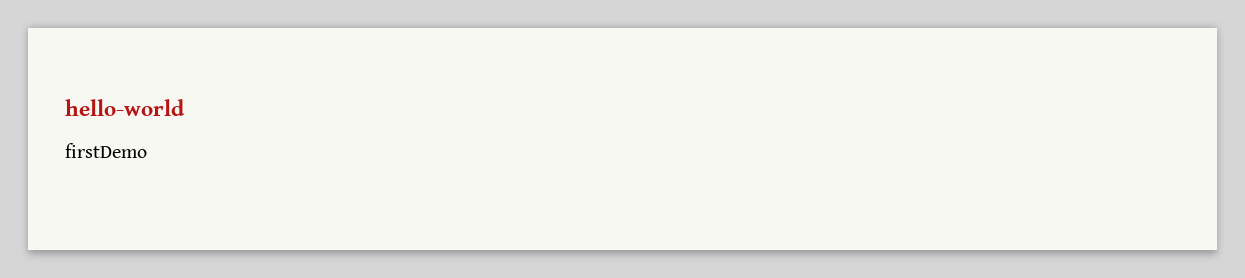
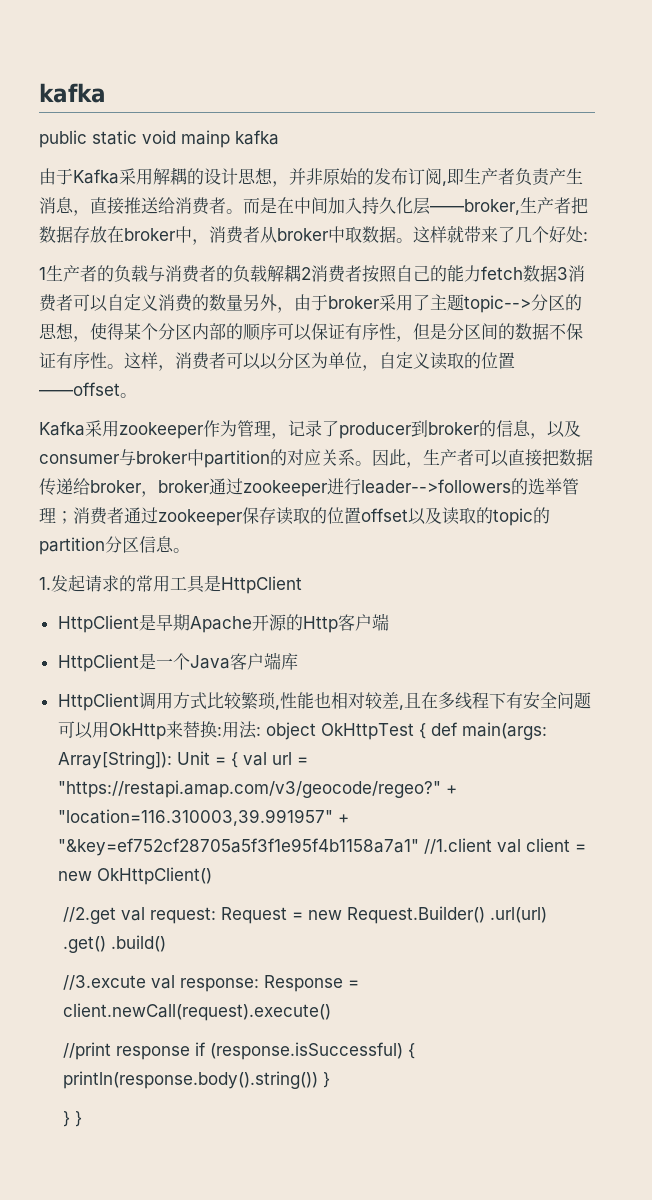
[65,99,185,116] [65,143,147,158] hello-world // firstDemo -> [39,83,106,103] [39,130,279,148] [39,167,583,187] [39,197,588,216] [39,225,588,245] [39,264,585,283] [39,294,582,313] [39,323,583,342] [39,352,515,371] [39,382,137,398] [39,420,581,439] [39,449,593,468] [39,478,579,497] [39,507,550,526] [39,536,190,555] [39,575,302,594] [57,613,389,633] [57,652,298,672] [57,691,591,711] [57,721,547,740] [57,751,308,769] [57,780,457,798] [57,809,349,826] [57,838,586,856] [57,867,212,885] [63,906,548,924] [63,935,167,953] [63,975,360,992] [63,1003,332,1021] [63,1042,416,1060] [63,1071,331,1089] [63,1111,83,1127] kafka // public static void mainp kafka // 由于Kafka采用解耦的设计思想，并非原始的发布订阅,即生产者负责产生消息，直接推送给消费者。而是在中间加入持久化层——broker,生产者把数据存放在broker中，消费者从broker中取数据。这样就带来了几个好处: // 1生产者的负载与消费者的负载解耦2消费者按照自己的能力fetch数据3消费者可以自定义消费的数量另外，由于broker采用了主题topic-->分区的思想，使得某个分区内部的顺序可以保证有序性，但是分区间的数据不保证有序性。这样，消费者可以以分区为单位，自定义读取的位置——offset。 // Kafka采用zookeeper作为管理，记录了producer到broker的信息，以及consumer与broker中partition的对应关系。因此，生产者可以直接把数据传递给broker，broker通过zookeeper进行leader-->followers的选举管理；消费者通过zookeeper保存读取的位置offset以及读取的topic的partition分区信息。 // 1.发起请求的常用工具是HttpClient // HttpClient是早期Apache开源的Http客户端 // HttpClient是一个Java客户端库 // HttpClient调用方式比较繁琐,性能也相对较差,且在多线程下有安全问题可以用OkHttp来替换:用法: object OkHttpTest { def main(args: Array[String]): Unit = { val url = "https://restapi.amap.com/v3/geocode/regeo?" + "location=116.310003,39.991957" + "&key=ef752cf28705a5f3f1e95f4b1158a7a1" //1.client val client = new OkHttpClient() // //2.get val request: Request = new Request.Builder() .url(url) .get() .build() // //3.excute val response: Response = client.newCall(request).execute() // //print response if (response.isSuccessful) { println(response.body().string()) } // } }

